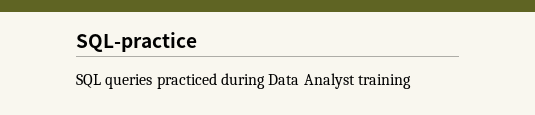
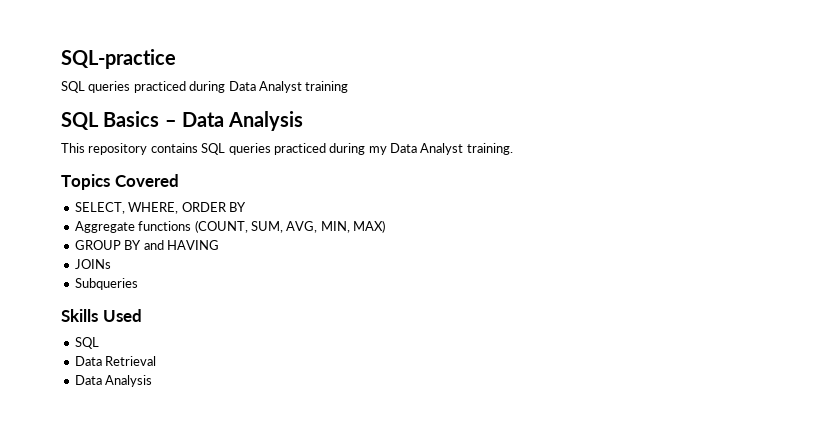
(411, 81) none -> [61,111,304,131] [61,143,513,155] [61,174,179,190] [74,202,246,214] [74,220,385,233] [74,240,219,250] [74,259,111,269] [74,278,138,290] [61,309,142,322] [74,337,99,349] [74,356,157,366] [74,375,153,387] // SQL Basics – Data Analysis // This repository contains SQL queries practiced during my Data Analyst training. // Topics Covered // SELECT, WHERE, ORDER BY // Aggregate functions (COUNT, SUM, AVG, MIN, MAX) // GROUP BY and HAVING // JOINs // Subqueries // Skills Used // SQL // Data Retrieval // Data Analysis

